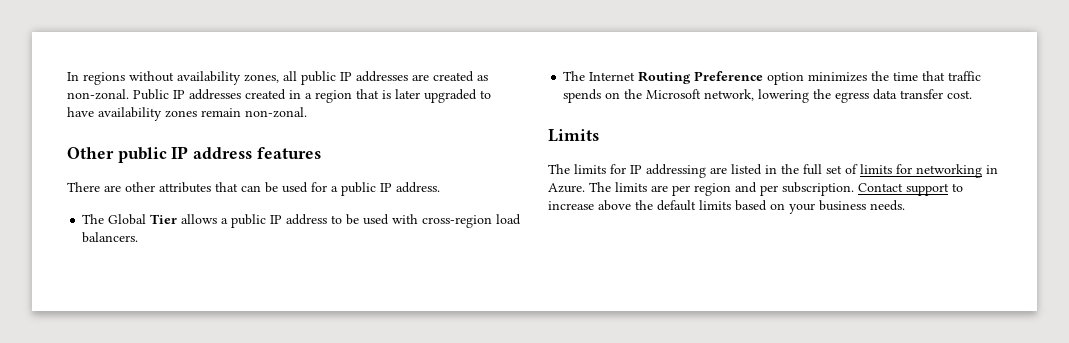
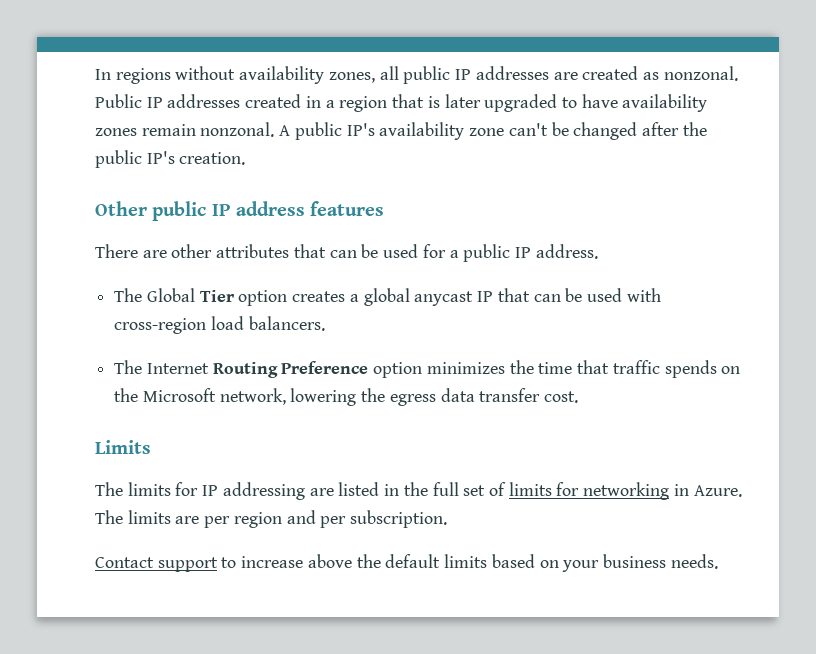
[67,89,129,100] non-zonal. -> [663,66,738,81] nonzonal.
[245,107,307,118] non-zonal. -> [200,122,707,140] [95,150,246,168] nonzonal. A public IP's availability zone can't be changed after the public IP's creation.
[181,214,343,228] allows a public IP address to -> [238,288,561,306] option creates a global anycast IP that can
(854, 189) none -> (448, 519) //

